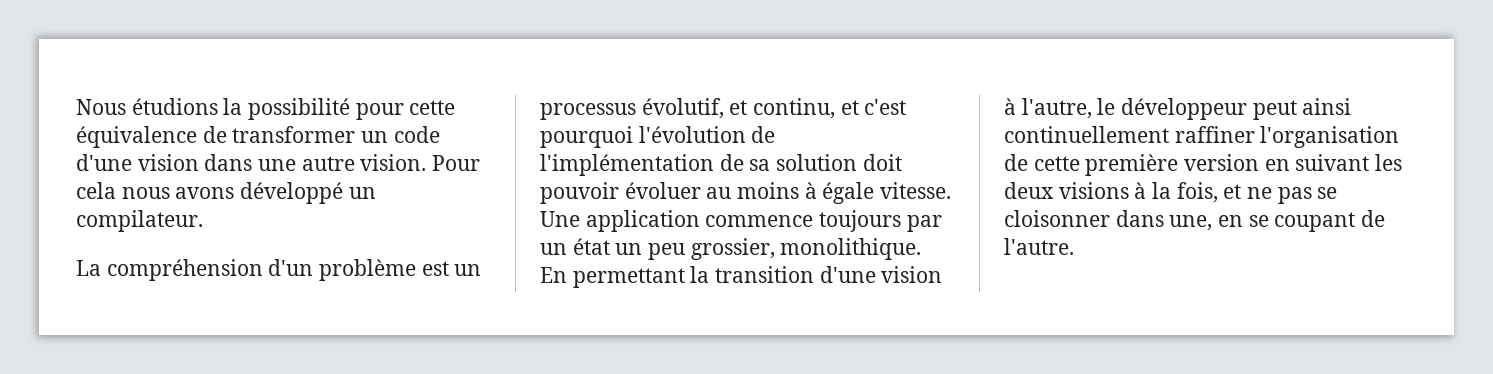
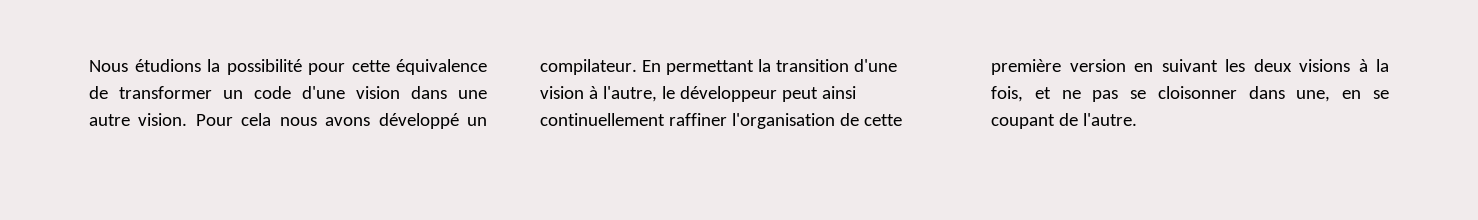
[76,259,482,281] [540,98,907,120] [540,126,776,148] [540,154,902,176] [540,182,952,204] [540,210,942,232] [540,238,922,260] // La compréhension d'un problème est un processus évolutif, et continu, et c'est pourquoi l'évolution de l'implémentation de sa solution doit pouvoir évoluer au moins à égale vitesse. Une application commence toujours par un état un peu grossier, monolithique. -> (637, 67) none

